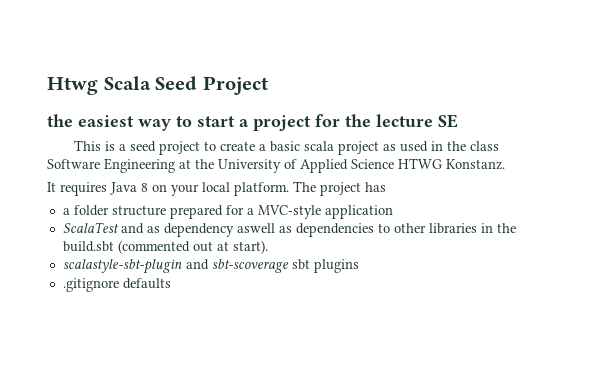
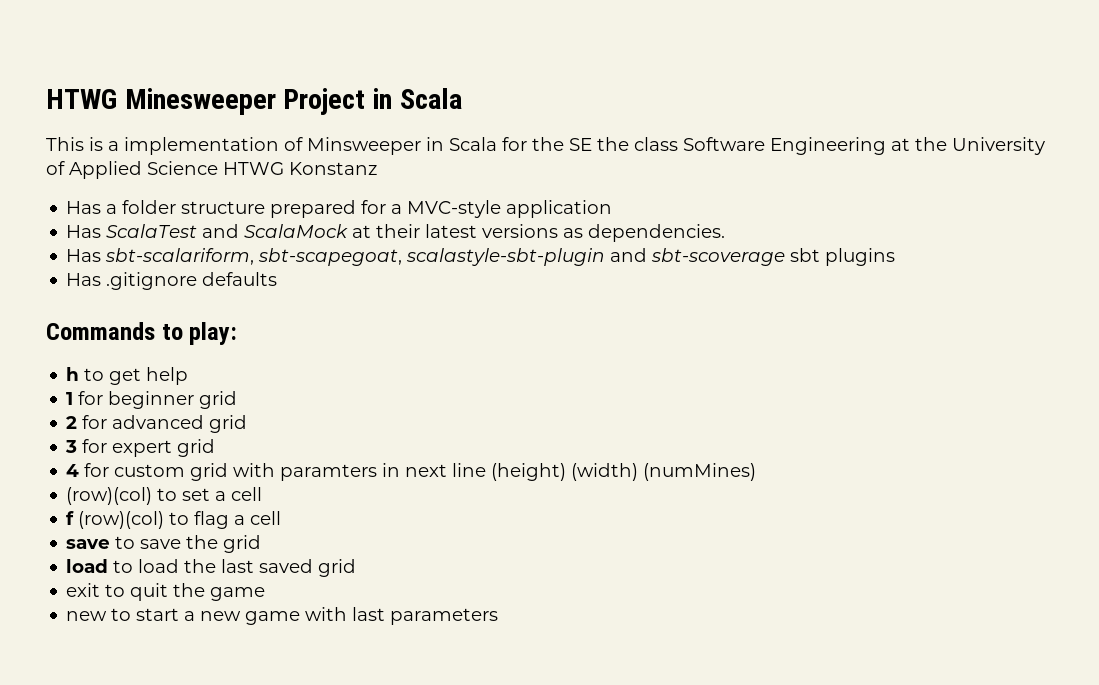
[47,76,268,95] [47,114,458,131] [74,140,444,155] Htwg Scala Seed Project // the easiest way to start a project for the lecture SE // This is a seed project to create a basic scala project as used in -> [46,88,462,115] [46,137,592,155] HTWG Minesweeper Project in Scala // This is a implementation of Minsweeper in Scala for the SE
[446,159,505,170] [47,181,386,196] Konstanz. // It requires Java 8 on your local platform. The project has // -> [289,162,377,175] [66,201,102,214] Konstanz // Has
(393, 212) none -> [66,225,102,238] Has
[146,223,516,237] [62,240,268,254] as dependency aswell as dependencies to other libraries in the build.sbt (commented out at start). // -> [244,224,726,242] [66,248,403,266] ScalaMock at their latest versions as dependencies. // Has sbt-scalariform, sbt-scapegoat,
(359, 266) none -> [66,273,102,286] Has
(171, 283) none -> [46,322,238,345] [66,367,189,385] [66,391,238,409] [66,415,248,433] [65,439,216,457] [66,463,757,481] [66,487,263,505] [66,511,282,529] [66,535,262,553] [66,559,357,577] [66,583,266,601] [66,607,499,625] // Commands to play: // h to get help // 1 for beginner grid // 2 for advanced grid // 3 for expert grid // 4 for custom grid with paramters in next line (height) (width) (numMines) // (row)(col) to set a cell // f (row)(col) to flag a cell // save to save the grid // load to load the last saved grid // exit to quit the game // new to start a new game with last parameters

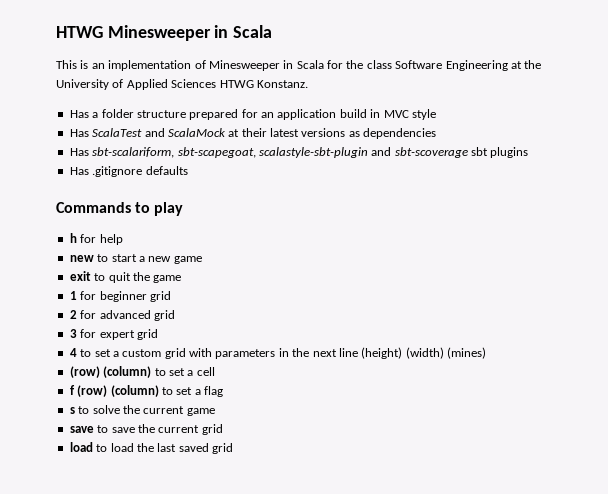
[283,88,366,115] Project -> (211, 33) none
[108,141,119,151] a -> [91,63,105,69] an
[307,137,421,155] Minsweeper -> [208,60,280,71] Minesweeper
[569,137,629,151] SE the -> (364, 64) none
[147,161,377,175] Science HTWG Konstanz -> [171,79,308,88] Sciences HTWG Konstanz.
[391,200,502,218] a MVC-style -> [261,112,274,118] an
(613, 209) none -> [339,109,436,120] build in MVC style
[588,224,726,242] dependencies. -> [363,128,437,139] dependencies
[189,322,238,345] play: -> [154,202,184,216] play
[84,367,189,385] to get help -> [80,234,123,245] [69,254,202,264] [69,271,182,283] for help // new to start a new game // exit to quit the game
[84,463,401,481] for custom grid with paramters in -> [80,348,310,359] to set a custom grid with parameters in the
[643,463,757,481] [66,487,153,505] (numMines) // (row)(col) -> [447,347,486,359] [69,366,152,378] (mines) // (row) (column)
[78,511,282,529] (row)(col) to flag a cell -> [77,385,223,397] [69,405,215,416] (row) (column) to set a flag // s to solve the current game
(219, 542) none -> [158,425,200,433] current
[66,583,266,601] [66,607,499,625] // exit to quit the game // new to start a new game with last parameters -> (233, 448) none

